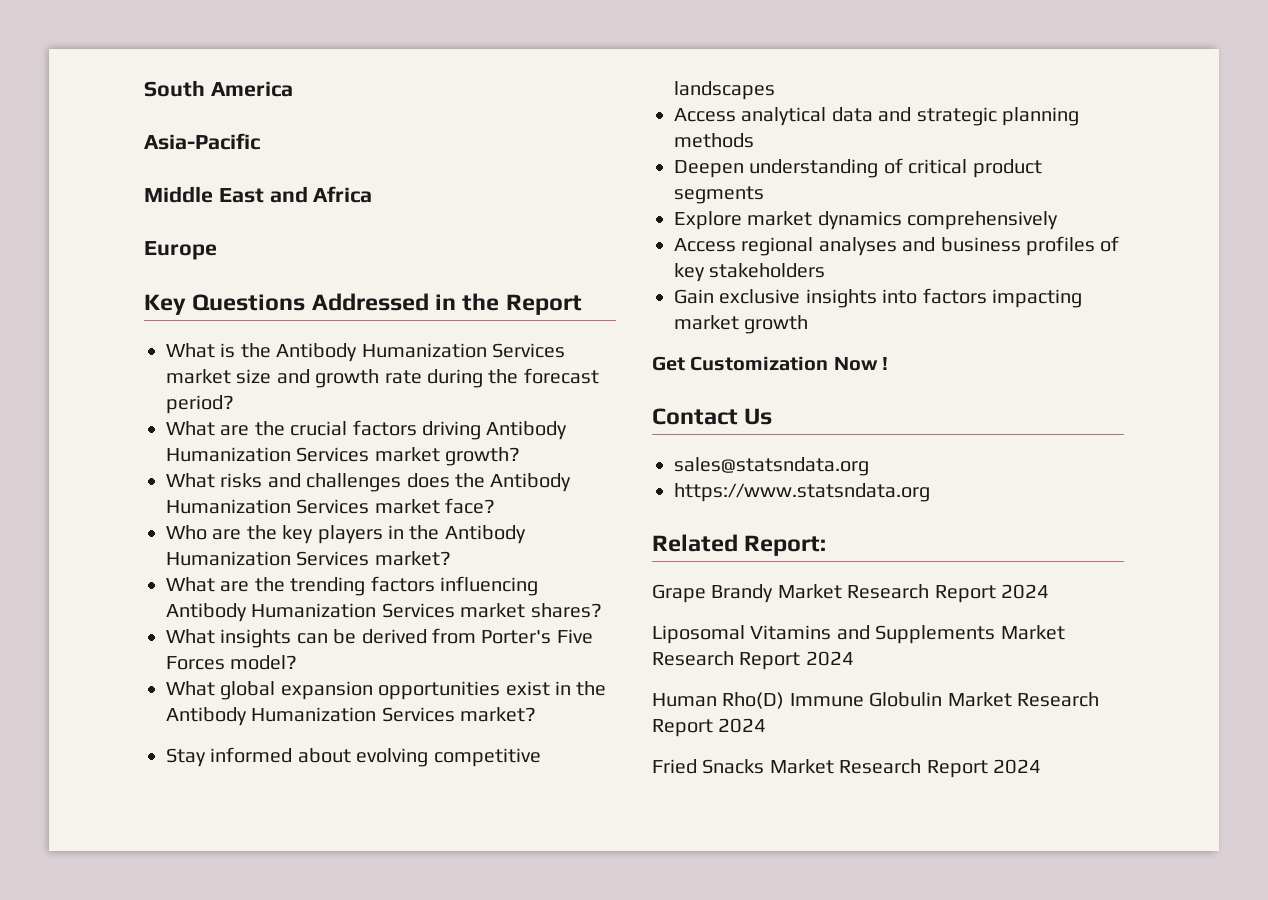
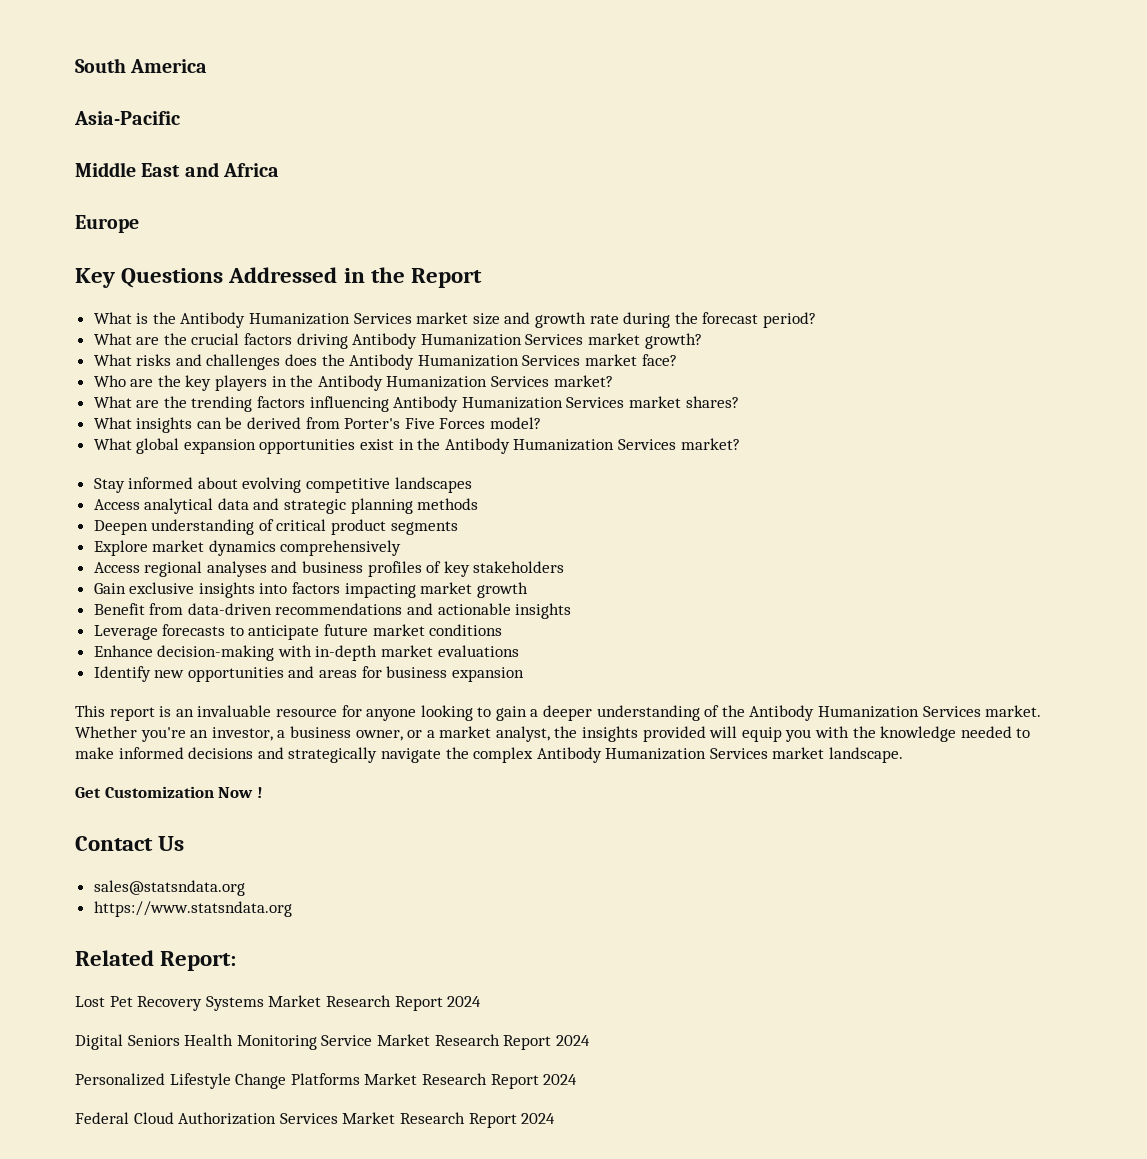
(809, 324) none -> [93,603,572,619] [93,624,503,640] [93,645,519,661] [93,666,524,682] [75,705,1042,721] [75,726,1031,742] [75,747,904,763] // Benefit from data-driven recommendations and actionable insights // Leverage forecasts to anticipate future market conditions // Enhance decision-making with in-depth market evaluations // Identify new opportunities and areas for business expansion // This report is an invaluable resource for anyone looking to gain a deeper understanding of the Antibody Humanization Services market. Whether you're an investor, a business owner, or a market analyst, the insights provided will equip you with the knowledge needed to make informed decisions and strategically navigate the complex Antibody Humanization Services market landscape.
[652,584,1049,603] [652,625,1065,644] [652,651,854,670] [652,692,1099,709] [652,718,767,737] [652,759,765,774] Grape Brandy Market Research Report 2024 // Liposomal Vitamins and Supplements Market Research Report 2024 // Human Rho(D) Immune Globulin Market Research Report 2024 // Fried Snacks -> [75,995,482,1011] [75,1034,590,1050] [75,1073,578,1089] [75,1112,338,1125] Lost Pet Recovery Systems Market Research Report 2024 // Digital Seniors Health Monitoring Service Market Research Report 2024 // Personalized Lifestyle Change Platforms Market Research Report 2024 // Federal Cloud Authorization Services

